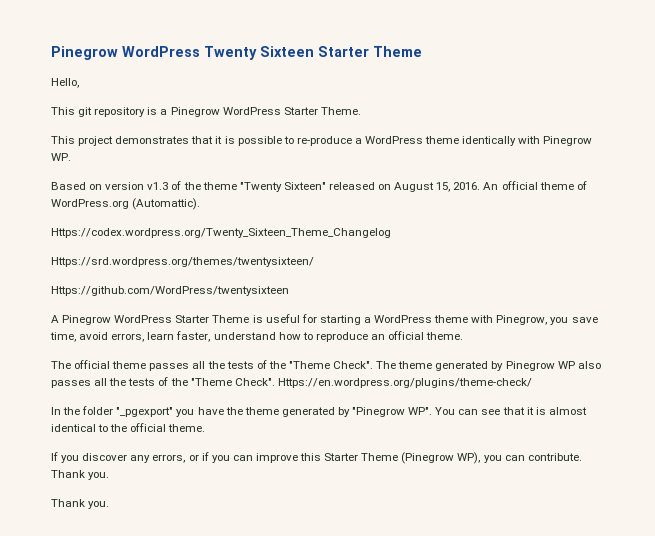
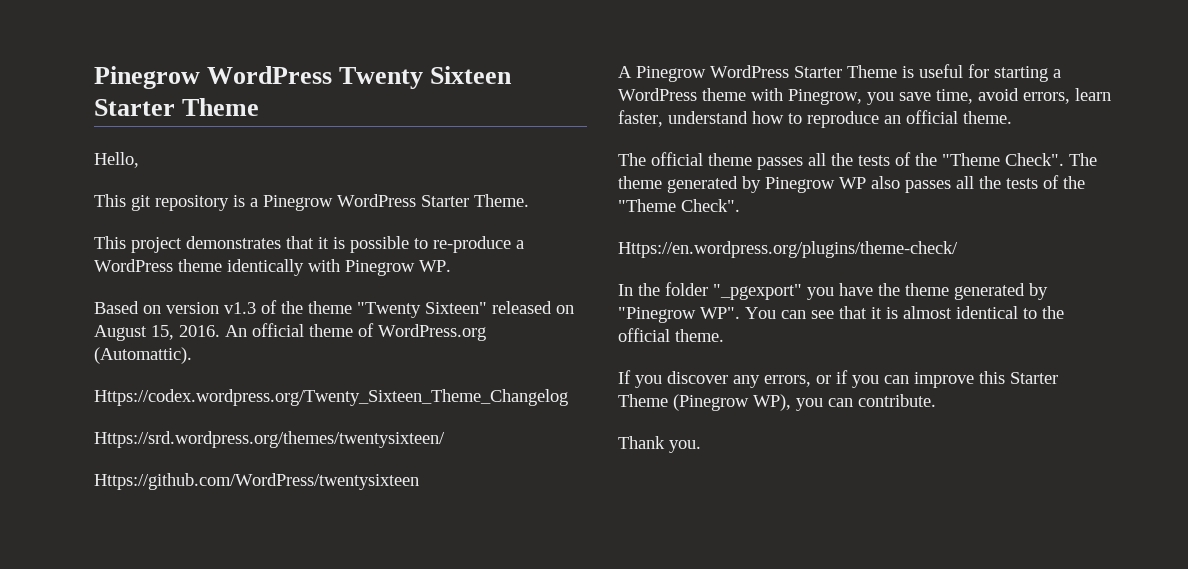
(275, 382) none -> (740, 205) //
[51,470,110,480] Thank you. -> (936, 400) none

